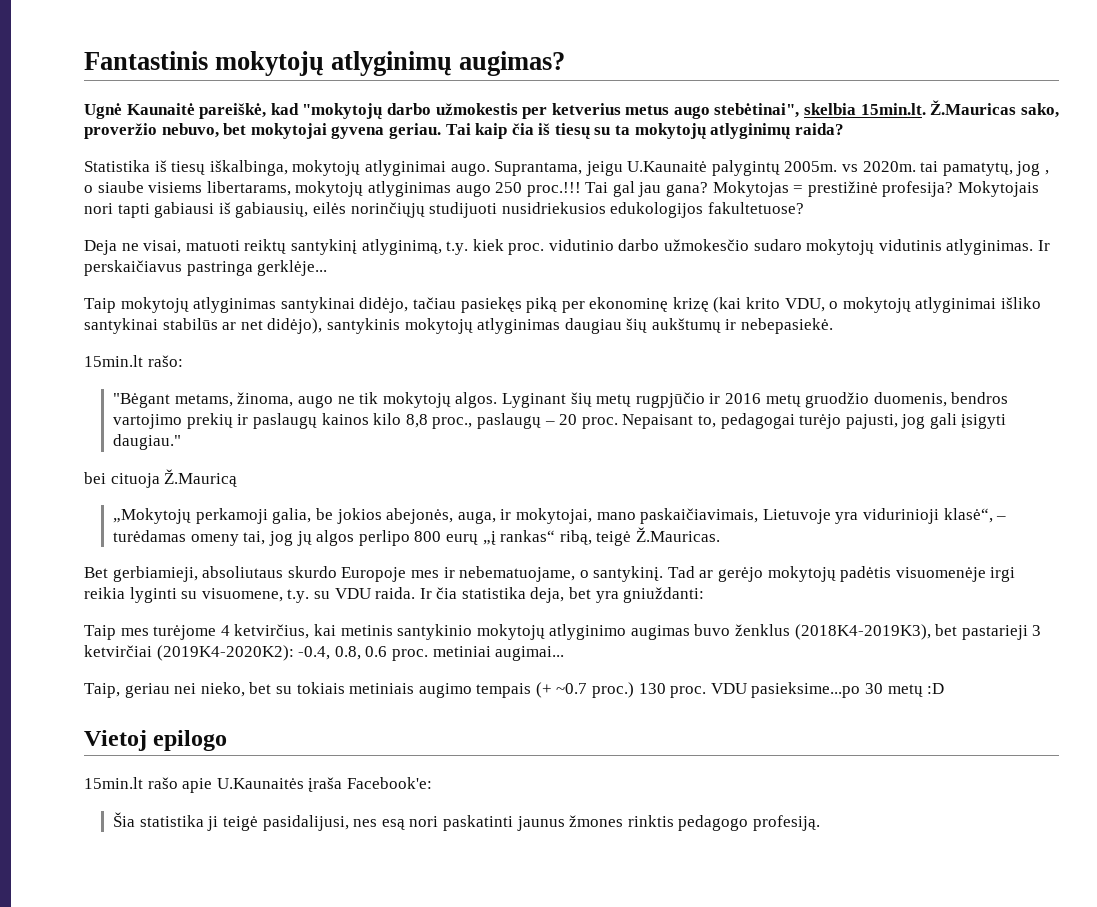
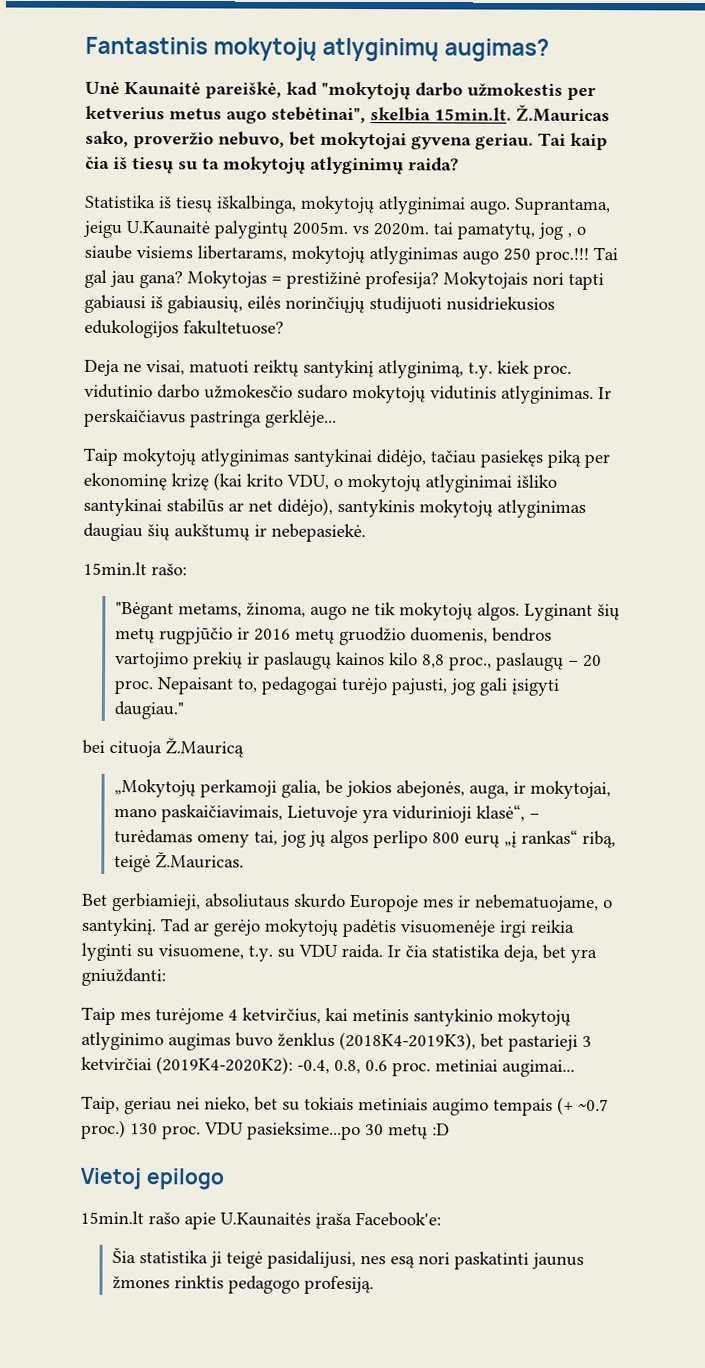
[84,103,122,119] Ugnė -> [85,81,120,95] Unė

